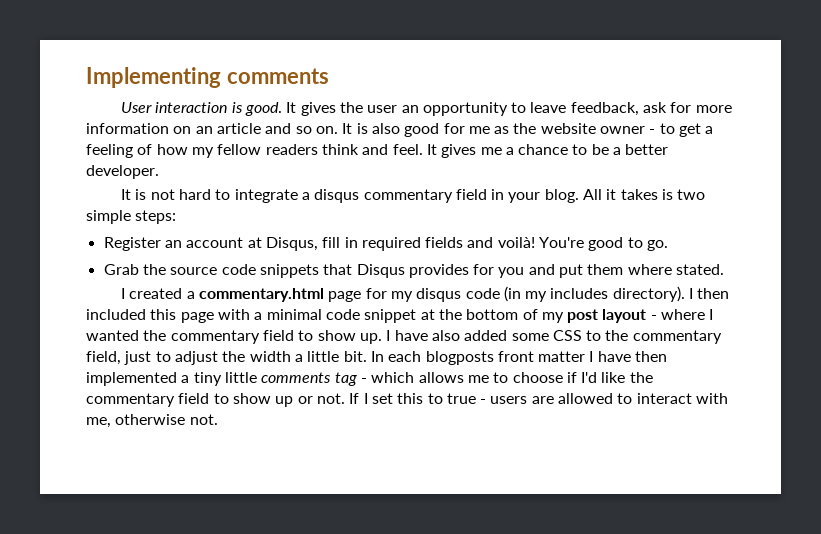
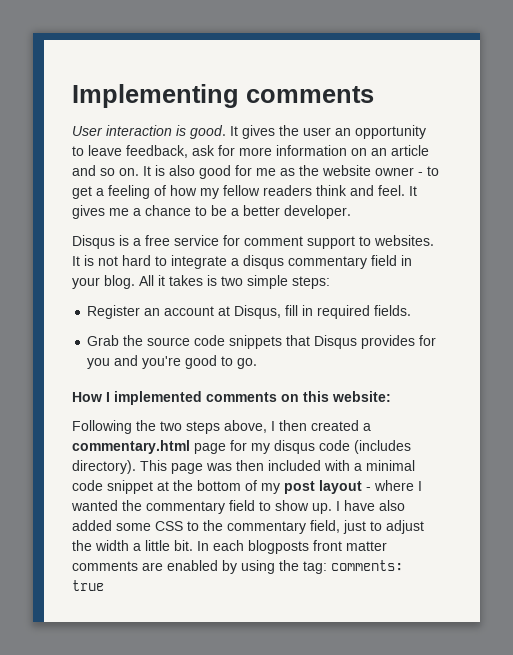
(159, 172) none -> [72,235,434,249] Disqus is a free service for comment support to websites.
[425,237,669,251] fields and voilà! You're good to go. -> [374,305,412,316] fields.
[559,264,725,278] [120,288,125,299] put them where stated. // I -> [142,355,258,369] [72,391,391,405] [72,420,307,434] you're good to go. // How I implemented comments on this website: // Following the two steps above, I then
[503,286,730,302] [86,309,214,323] (in my includes directory). I then included this page -> [354,440,411,454] [72,460,321,474] (includes directory). This page was then included
[589,351,668,362] [86,372,653,386] [86,393,729,407] [86,414,218,428] I have then implemented a tiny little comments tag - which allows me to choose if I'd like the commentary field to show up or not. If I set this to true - users are allowed to interact with me, otherwise not. -> [72,560,403,574] [72,580,104,591] comments are enabled by using the tag: comments: true

